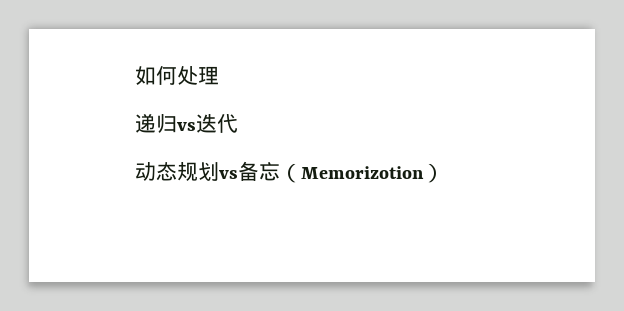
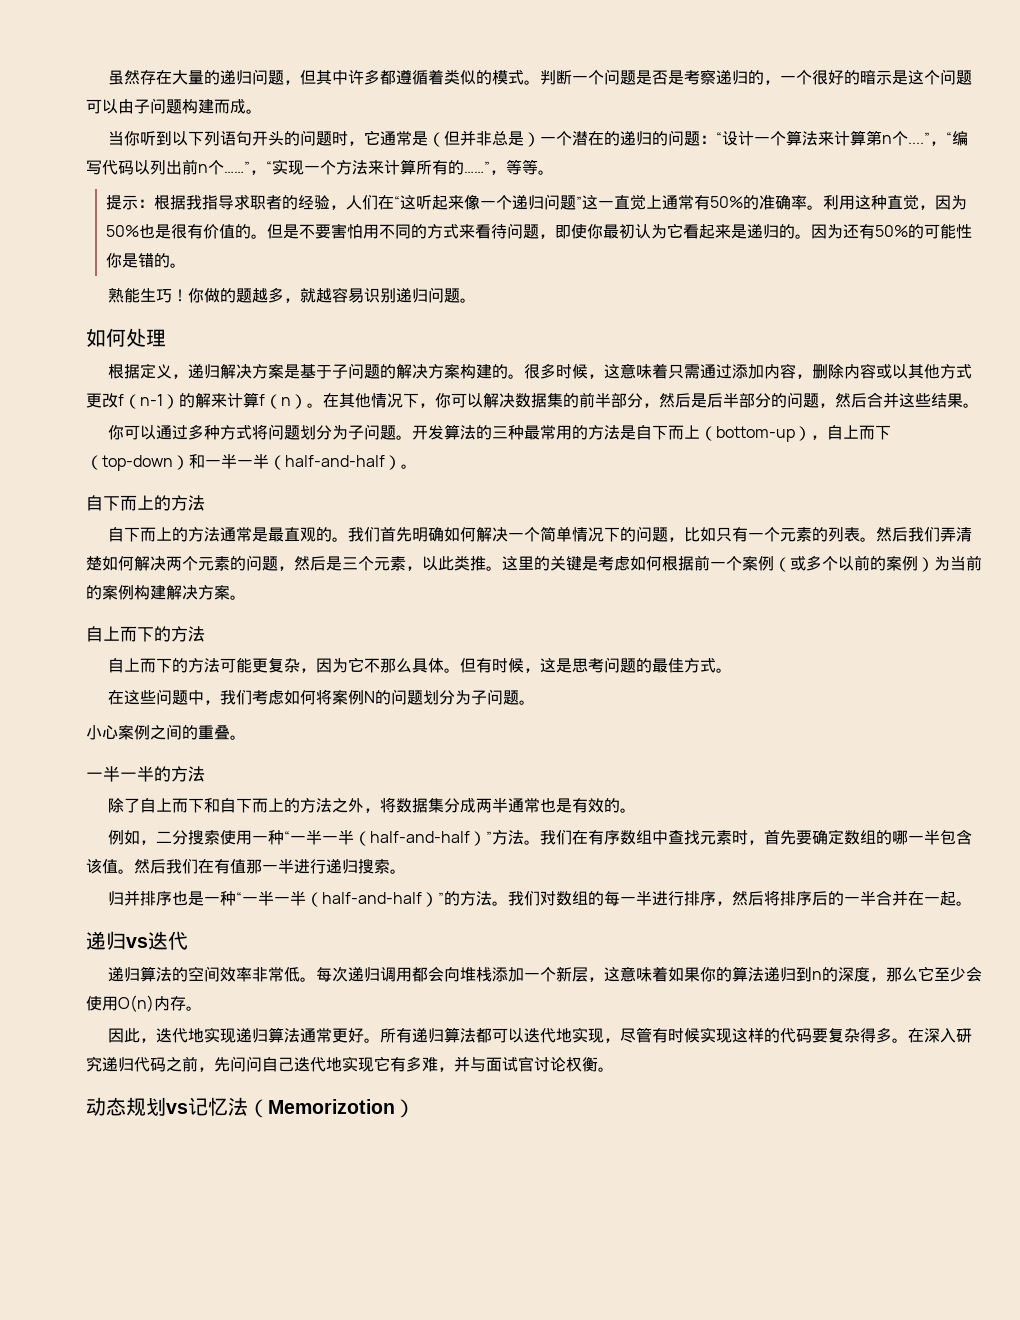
[135,65,219,85] [135,113,238,133] 如何处理 // 递归vs迭代 -> [108,69,973,85] [86,98,262,114] [108,130,969,147] [86,159,554,175] [105,194,967,210] [105,223,972,239] [105,253,186,268] [108,287,477,303] [86,328,166,347] [108,363,973,379] [86,392,979,409] [108,424,892,442] [86,454,417,471] [86,495,205,511] [108,526,973,542] [86,555,982,572] [86,585,246,600] [86,626,205,642] [108,657,733,673] [108,689,536,705] [86,724,246,740] [86,766,205,782] [108,797,637,813] [108,829,973,846] [86,859,406,874] [108,890,973,907] [86,931,188,950] [108,966,983,982] [86,995,202,1012] [108,1027,973,1043] [86,1056,614,1072] 虽然存在大量的递归问题，但其中许多都遵循着类似的模式。判断一个问题是否是考察递归的，一个很好的暗示是这个问题可以由子问题构建而成。 // 当你听到以下列语句开头的问题时，它通常是（但并非总是）一个潜在的递归的问题：“设计一个算法来计算第n个....”，“编写代码以列出前n个……”，“实现一个方法来计算所有的……”，等等。 // 提示：根据我指导求职者的经验，人们在“这听起来像一个递归问题”这一直觉上通常有50%的准确率。利用这种直觉，因为50%也是很有价值的。但是不要害怕用不同的方式来看待问题，即使你最初认为它看起来是递归的。因为还有50%的可能性你是错的。 // 熟能生巧！你做的题越多，就越容易识别递归问题。 // 如何处理 // 根据定义，递归解决方案是基于子问题的解决方案构建的。很多时候，这意味着只需通过添加内容，删除内容或以其他方式更改f（n-1）的解来计算f（n）。在其他情况下，你可以解决数据集的前半部分，然后是后半部分的问题，然后合并这些结果。 // 你可以通过多种方式将问题划分为子问题。开发算法的三种最常用的方法是自下而上（bottom-up），自上而下（top-down）和一半一半（half-and-half）。 // 自下而上的方法 // 自下而上的方法通常是最直观的。我们首先明确如何解决一个简单情况下的问题，比如只有一个元素的列表。然后我们弄清楚如何解决两个元素的问题，然后是三个元素，以此类推。这里的关键是考虑如何根据前一个案例（或多个以前的案例）为当前的案例构建解决方案。 // 自上而下的方法 // 自上而下的方法可能更复杂，因为它不那么具体。但有时候，这是思考问题的最佳方式。 // 在这些问题中，我们考虑如何将案例N的问题划分为子问题。 // 小心案例之间的重叠。 // 一半一半的方法 // 除了自上而下和自下而上的方法之外，将数据集分成两半通常也是有效的。 // 例如，二分搜索使用一种“一半一半（half-and-half）”方法。我们在有序数组中查找元素时，首先要确定数组的哪一半包含该值。然后我们在有值那一半进行递归搜索。 // 归并排序也是一种“一半一半（half-and-half）”的方法。我们对数组的每一半进行排序，然后将排序后的一半合并在一起。 // 递归vs迭代 // 递归算法的空间效率非常低。每次递归调用都会向堆栈添加一个新层，这意味着如果你的算法递归到n的深度，那么它至少会使用O(n)内存。 // 因此，迭代地实现递归算法通常更好。所有递归算法都可以迭代地实现，尽管有时候实现这样的代码要复杂得多。在深入研究递归代码之前，先问问自己迭代地实现它有多难，并与面试官讨论权衡。
[238,161,280,181] 备忘 -> [188,1097,248,1116] 记忆法

